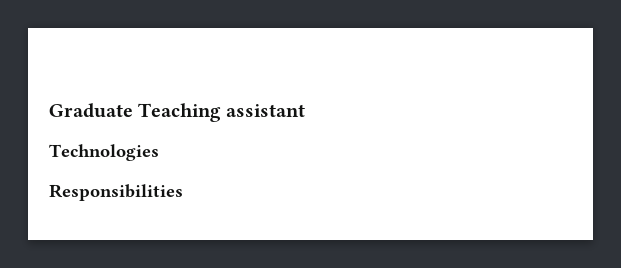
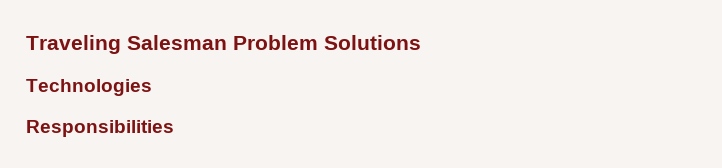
[49,103,305,122] Graduate Teaching assistant -> [26,35,421,54] Traveling Salesman Problem Solutions

